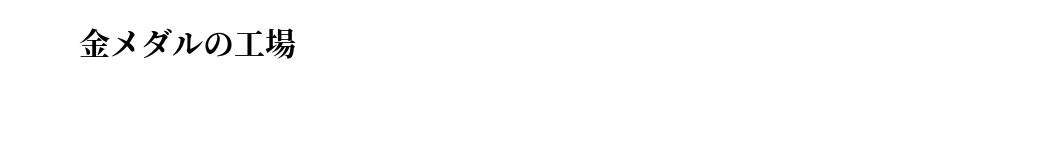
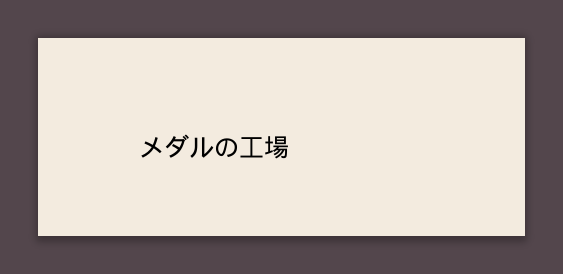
[79,28,110,58] 金 -> (139, 147) none

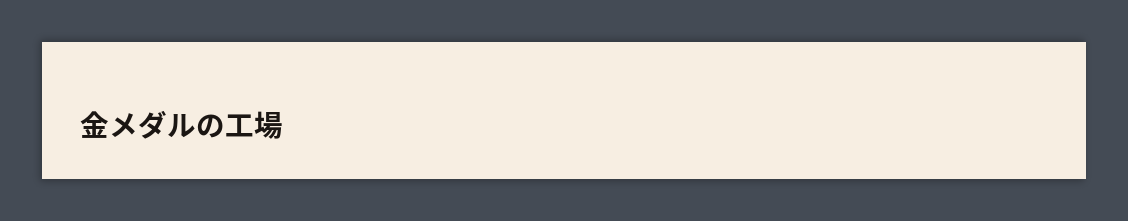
(139, 147) none -> [80,111,109,138] 金

